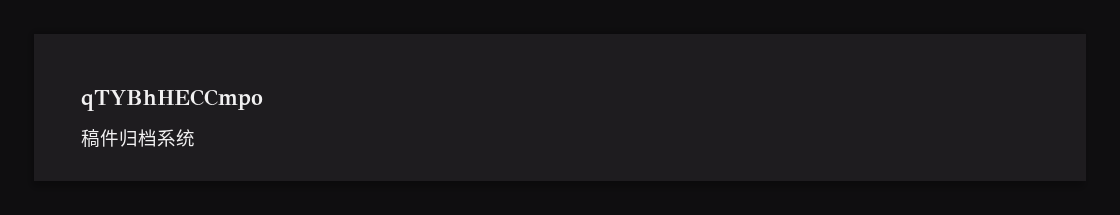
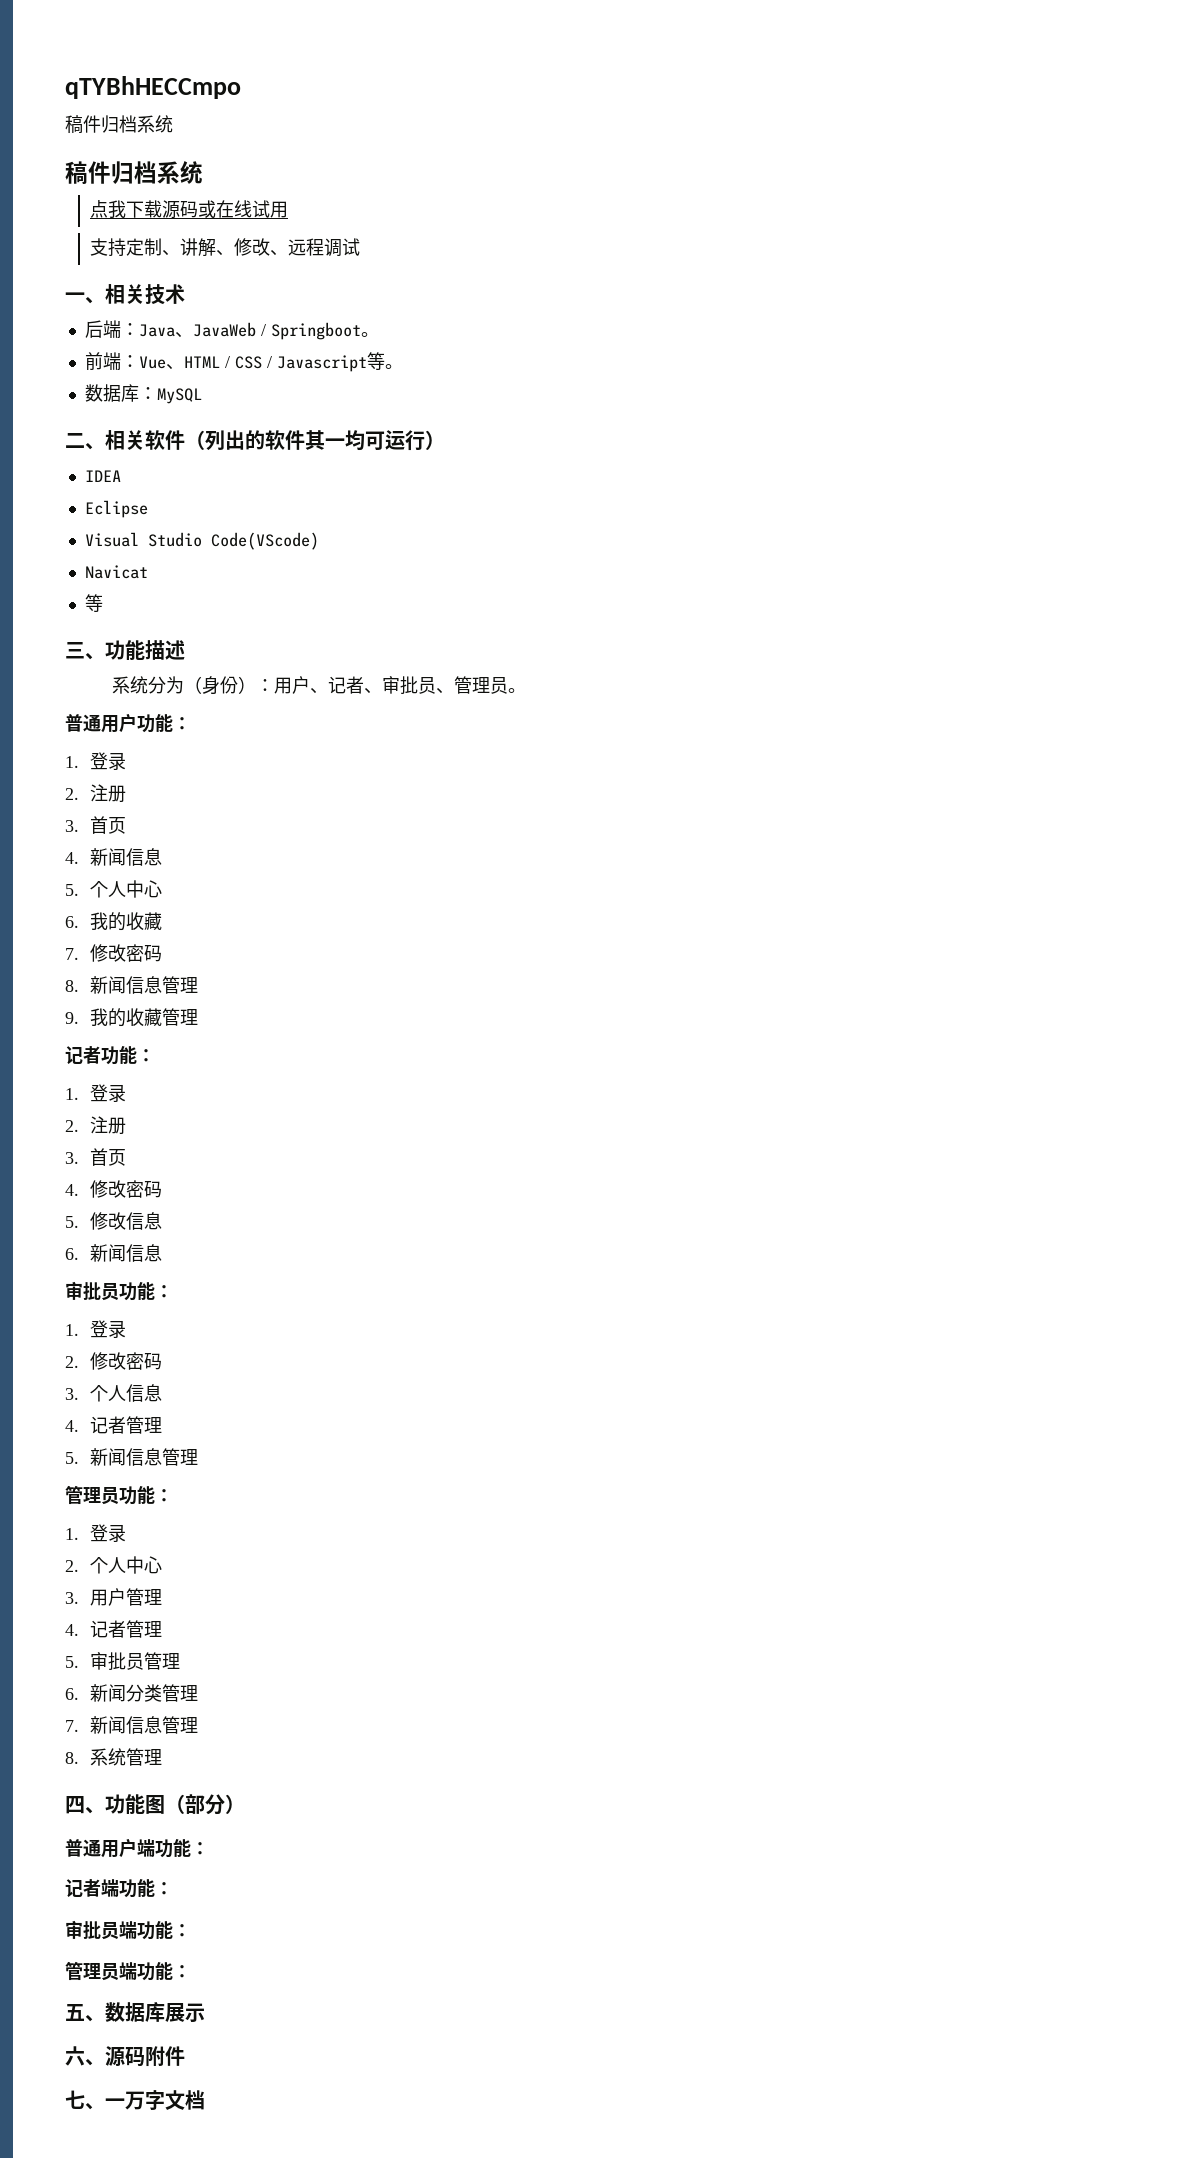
(195, 138) none -> [65,161,203,184] [90,200,289,219] [90,238,361,257] [65,284,185,305] [84,320,379,340] [84,352,403,372] [84,384,202,404] [65,430,445,451] [84,470,121,482] [84,500,148,518] [84,532,319,550] [84,565,148,579] [84,594,103,612] [65,640,185,660] [111,676,526,695] [65,713,191,733] [65,752,127,770] [65,784,127,802] [65,816,127,834] [65,848,163,866] [65,880,163,898] [65,912,163,931] [65,944,163,962] [65,976,199,994] [65,1008,199,1027] [65,1046,155,1065] [65,1084,127,1102] [65,1116,127,1134] [65,1148,127,1166] [65,1180,163,1198] [65,1212,163,1230] [65,1244,163,1262] [65,1281,173,1301] [65,1320,127,1338] [65,1352,163,1370] [65,1384,163,1402] [65,1416,163,1434] [65,1448,199,1466] [65,1485,173,1505] [65,1524,127,1542] [65,1556,163,1574] [65,1588,163,1606] [65,1620,163,1638] [65,1652,181,1671] [65,1684,199,1702] [65,1716,199,1734] [65,1748,163,1766] [65,1794,245,1815] [65,1838,209,1858] [65,1879,173,1898] [65,1920,191,1940] [65,1961,191,1981] [65,2002,205,2022] [65,2046,185,2067] [65,2090,205,2110] // 稿件归档系统 // 点我下载源码或在线试用 // 支持定制、讲解、修改、远程调试 // 一、相关技术 // 后端：Java、JavaWeb / Springboot。 // 前端：Vue、HTML / CSS / Javascript等。 // 数据库：MySQL // 二、相关软件（列出的软件其一均可运行） // IDEA // Eclipse // Visual Studio Code(VScode) // Navicat // 等 // 三、功能描述 // 系统分为（身份）：用户、记者、审批员、管理员。 // 普通用户功能： // 1.登录 // 2.注册 // 3.首页 // 4.新闻信息 // 5.个人中心 // 6.我的收藏 // 7.修改密码 // 8.新闻信息管理 // 9.我的收藏管理 // 记者功能： // 1.登录 // 2.注册 // 3.首页 // 4.修改密码 // 5.修改信息 // 6.新闻信息 // 审批员功能： // 1.登录 // 2.修改密码 // 3.个人信息 // 4.记者管理 // 5.新闻信息管理 // 管理员功能： // 1.登录 // 2.个人中心 // 3.用户管理 // 4.记者管理 // 5.审批员管理 // 6.新闻分类管理 // 7.新闻信息管理 // 8.系统管理 // 四、功能图（部分） // 普通用户端功能： // 记者端功能： // 审批员端功能： // 管理员端功能： // 五、数据库展示 // 六、源码附件 // 七、一万字文档

